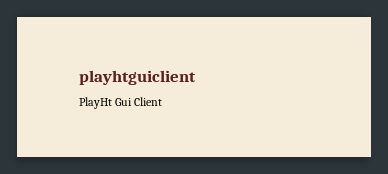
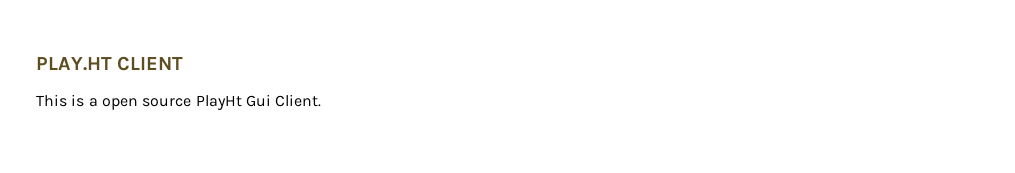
[79,70,196,85] playhtguiclient // -> [36,56,184,71] [36,94,192,110] PLAY.HT CLIENT // This is a open source
[134,97,163,106] Client -> [275,94,322,107] Client.

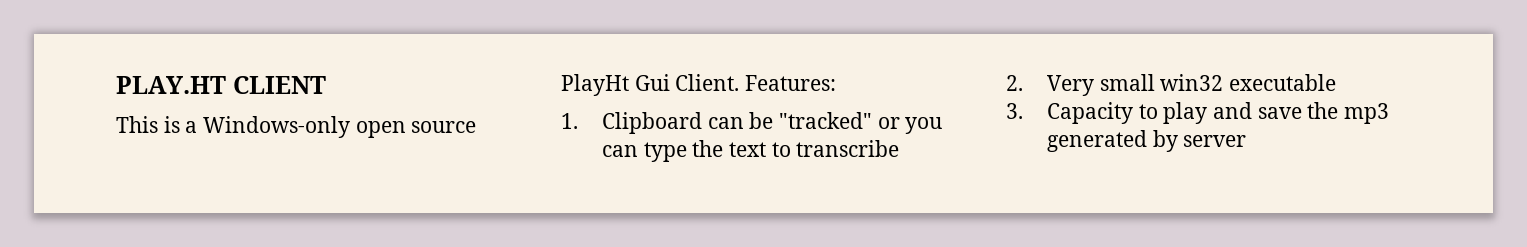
(98, 102) none -> [203,116,351,138] Windows-only
(322, 100) none -> [745,75,837,91] [561,112,943,134] [601,140,900,162] [1006,74,1336,96] [1006,102,1389,124] [1046,130,1247,152] Features: // 1. Clipboard can be "tracked" or you can type the text to transcribe // 2. Very small win32 executable // 3. Capacity to play and save the mp3 generated by server

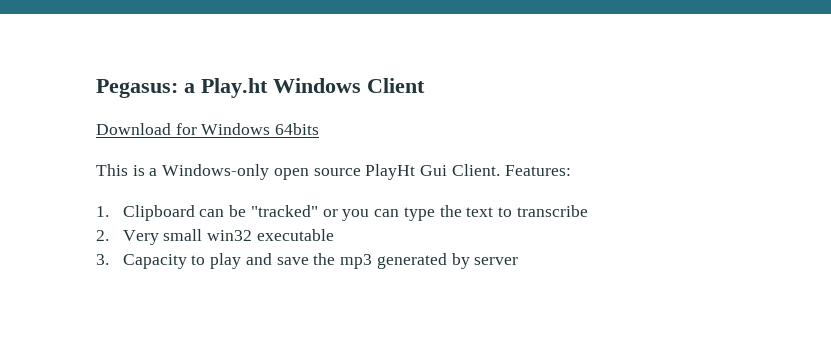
[116,76,326,94] PLAY.HT CLIENT -> [96,78,425,98] [96,123,320,135] Pegasus: a Play.ht Windows Client // Download for Windows 64bits

